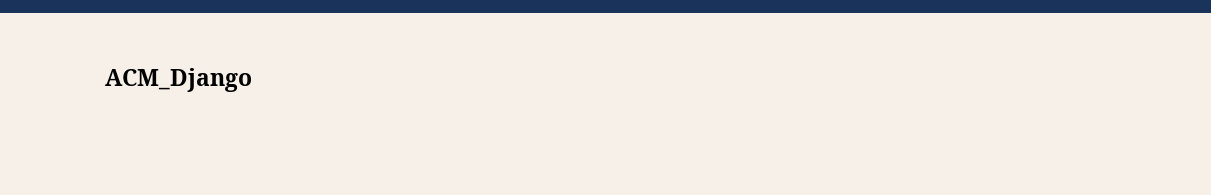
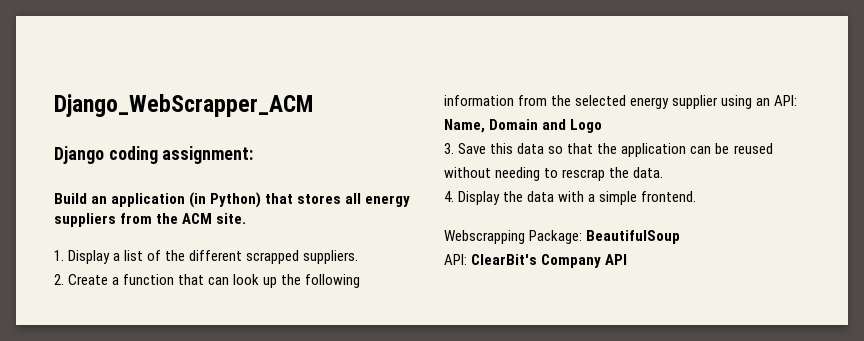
[105,68,252,92] ACM_Django -> [54,94,313,117] [54,146,254,164] [54,192,411,208] [54,213,247,227] [54,250,359,264] [54,274,361,288] [444,95,798,109] [444,119,603,133] [444,143,773,157] [444,167,664,181] [444,191,697,205] [444,230,681,244] [444,254,628,268] Django_WebScrapper_ACM // Django coding assignment: // Build an application (in Python) that stores all energy suppliers from the ACM site. // 1. Display a list of the different scrapped suppliers. // 2. Create a function that can look up the following information from the selected energy supplier using an API: Name, Domain and Logo // 3. Save this data so that the application can be reused without needing to rescrap the data. // 4. Display the data with a simple frontend. // Webscrapping Package: BeautifulSoup // API: ClearBit's Company API

